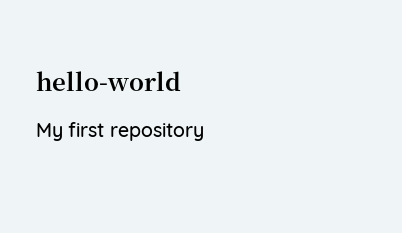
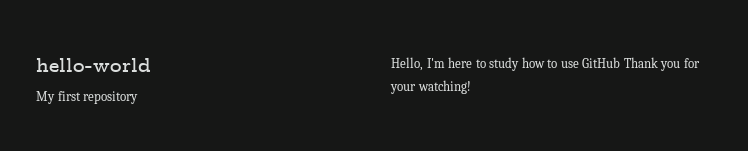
(204, 132) none -> [391,57,700,71] [390,80,471,94] // Hello, I'm here to study how to use GitHub Thank you for your watching!

